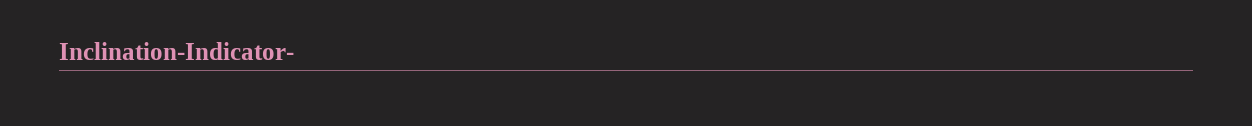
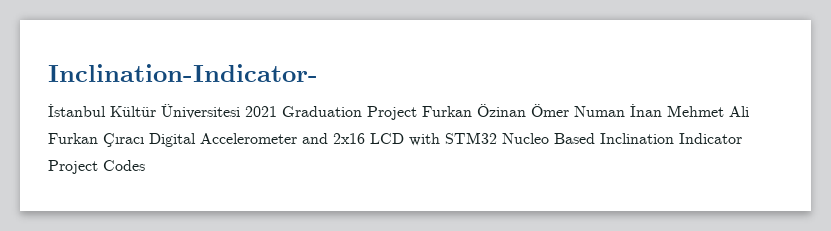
(294, 51) none -> [48,104,749,120] [48,132,742,147] [48,160,145,174] // İstanbul Kültür Üniversitesi 2021 Graduation Project Furkan Özinan Ömer Numan İnan Mehmet Ali Furkan Çıracı Digital Accelerometer and 2x16 LCD with STM32 Nucleo Based Inclination Indicator Project Codes

